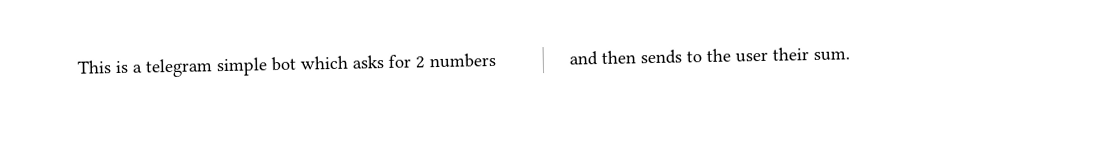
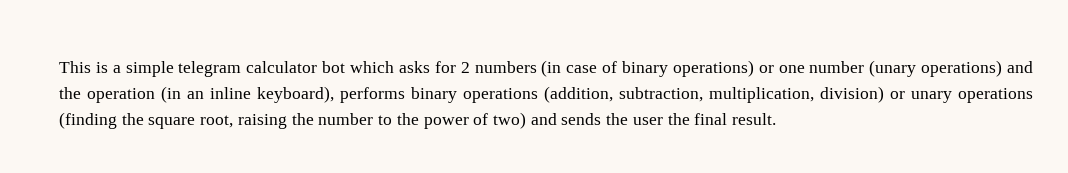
[145,57,268,78] telegram simple -> [125,61,318,77] simple telegram calculator
[569,47,850,66] and then sends to the user their sum. -> [541,60,1033,77] [59,86,1033,103] [59,112,777,129] (in case of binary operations) or one number (unary operations) and the operation (in an inline keyboard), performs binary operations (addition, subtraction, multiplication, division) or unary operations (finding the square root, raising the number to the power of two) and sends the user the final result.

